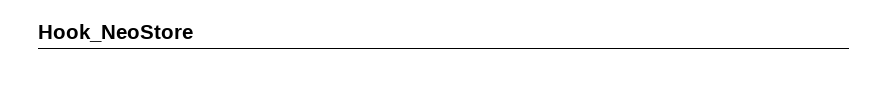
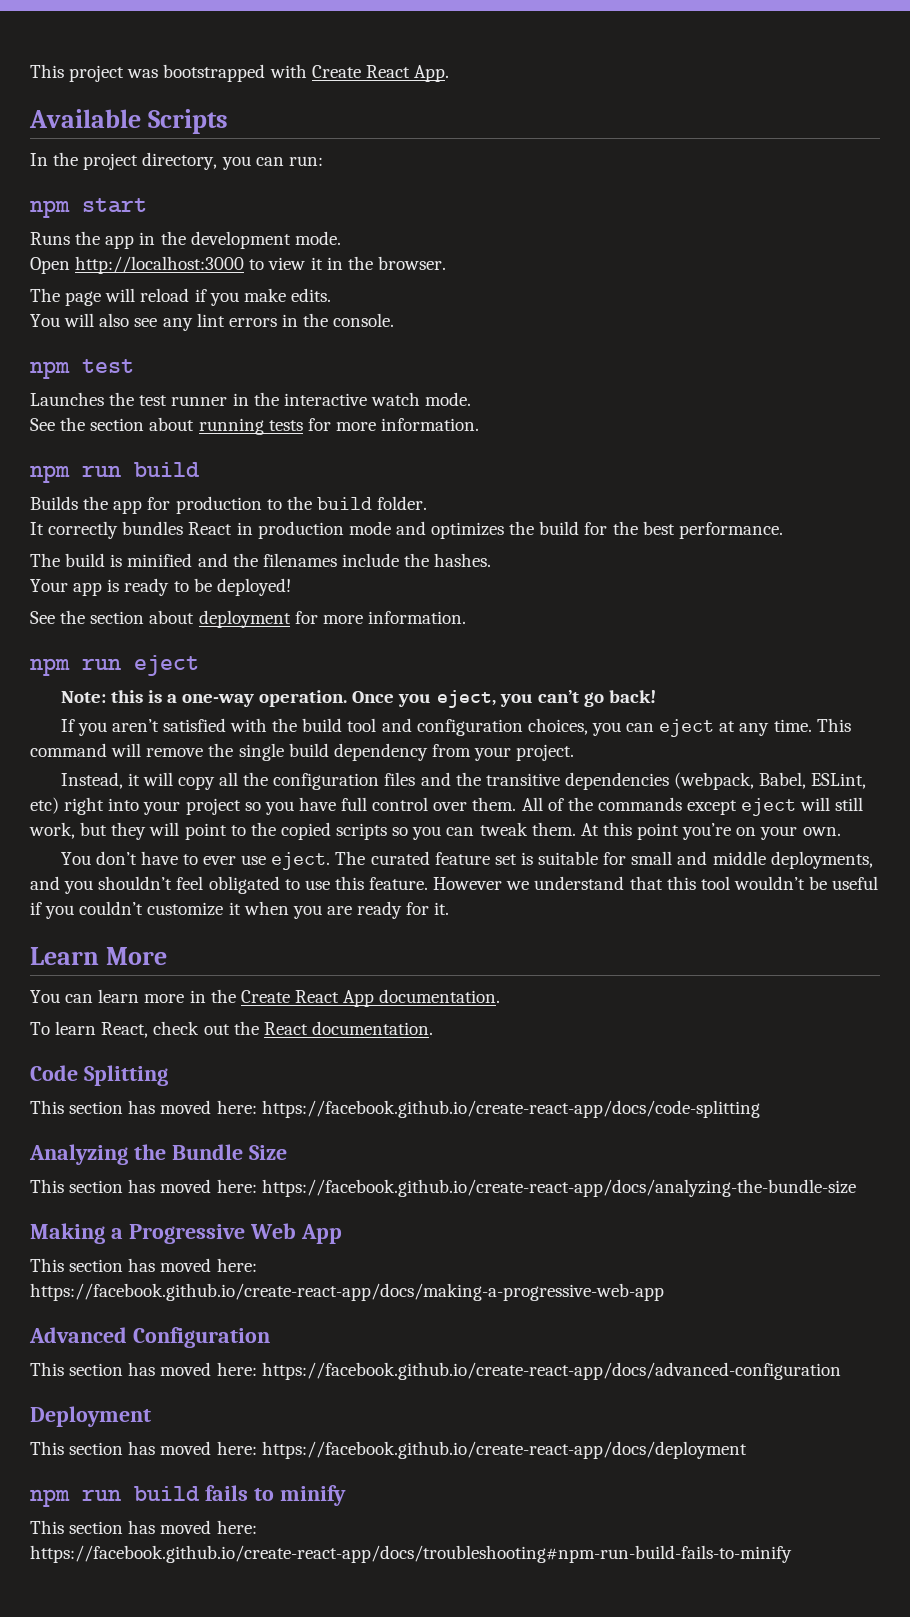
[38,24,193,42] Hook_NeoStore -> [30,64,449,82] [29,109,228,134] [30,152,323,170] [30,198,147,218] [30,231,341,249] [30,256,446,274] [30,288,331,306] [30,313,395,331] [30,359,134,379] [30,392,472,406] [30,417,480,435] [30,462,200,483] [30,496,428,514] [30,521,783,539] [30,553,492,567] [30,578,291,596] [30,610,466,628] [30,655,199,676] [60,690,657,708] [60,718,851,737] [30,743,575,761] [60,772,867,790] [30,797,864,816] [29,822,841,840] [60,851,873,870] [30,876,879,894] [30,901,450,919] [30,947,167,965] [30,989,501,1007] [30,1021,433,1038] [30,1065,168,1086] [30,1100,760,1118] [29,1144,287,1165] [30,1179,856,1197] [30,1223,342,1244] [30,1258,257,1272] [30,1283,664,1301] [29,1327,270,1348] [30,1362,841,1380] [30,1406,151,1427] [30,1441,747,1459] [30,1485,346,1507] [30,1520,257,1534] [30,1545,792,1563] This project was bootstrapped with Create React App. // Available Scripts // In the project directory, you can run: // npm start // Runs the app in the development mode. // Open http://localhost:3000 to view it in the browser. // The page will reload if you make edits. // You will also see any lint errors in the console. // npm test // Launches the test runner in the interactive watch mode. // See the section about running tests for more information. // npm run build // Builds the app for production to the build folder. // It correctly bundles React in production mode and optimizes the build for the best performance. // The build is minified and the filenames include the hashes. // Your app is ready to be deployed! // See the section about deployment for more information. // npm run eject // Note: this is a one-way operation. Once you eject, you can’t go back! // If you aren’t satisfied with the build tool and configuration choices, you can eject at any time. This command will remove the single build dependency from your project. // Instead, it will copy all the configuration files and the transitive dependencies (webpack, Babel, ESLint, etc) right into your project so you have full control over them. All of the commands except eject will still work, but they will point to the copied scripts so you can tweak them. At this point you’re on your own. // You don’t have to ever use eject. The curated feature set is suitable for small and middle deployments, and you shouldn’t feel obligated to use this feature. However we understand that this tool wouldn’t be useful if you couldn’t customize it when you are ready for it. // Learn More // You can learn more in the Create React App documentation. // To learn React, check out the React documentation. // Code Splitting // This section has moved here: https://facebook.github.io/create-react-app/docs/code-splitting // Analyzing the Bundle Size // This section has moved here: https://facebook.github.io/create-react-app/docs/analyzing-the-bundle-size // Making a Progressive Web App // This section has moved here: https://facebook.github.io/create-react-app/docs/making-a-progressive-web-app // Advanced Configuration // This section has moved here: https://facebook.github.io/create-react-app/docs/advanced-configuration // Deployment // This section has moved here: https://facebook.github.io/create-react-app/docs/deployment // npm run build fails to minify // This section has moved here: https://facebook.github.io/create-react-app/docs/troubleshooting#npm-run-build-fails-to-minify

